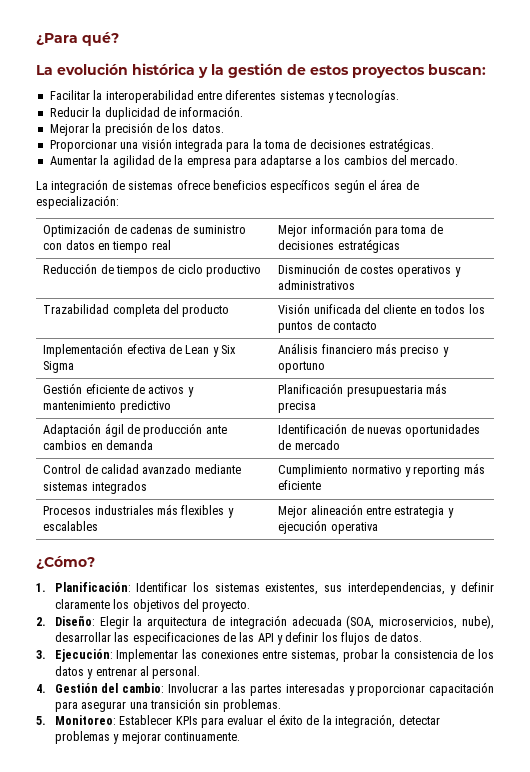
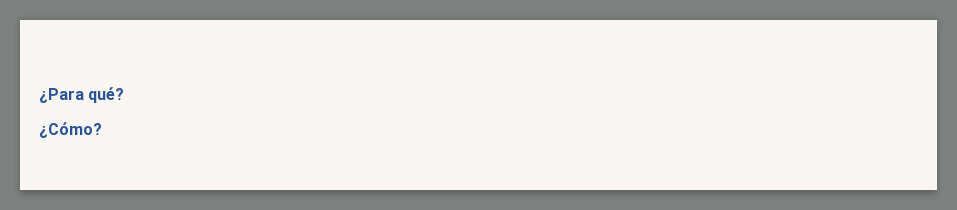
[36,63,486,78] [49,90,400,103] [49,106,244,120] [49,122,224,136] [49,138,435,152] [49,155,459,168] [36,179,419,193] [36,195,119,209] [43,223,246,237] [43,240,171,253] [278,223,443,237] [278,239,400,253] [43,263,262,277] [278,263,461,277] [278,280,356,290] [43,304,230,317] [278,303,485,314] [278,320,377,333] [43,343,237,357] [43,361,75,373] [278,343,449,357] [278,361,326,373] [43,383,194,397] [43,400,171,413] [278,383,447,397] [278,401,317,413] [43,423,227,437] [43,440,153,450] [278,423,481,437] [278,440,340,450] [43,464,241,474] [43,481,147,494] [278,463,485,477] [278,480,322,490] [43,504,234,518] [43,521,99,531] [278,504,454,518] [278,520,378,534] [36,556,95,569] [36,582,495,595] [54,599,251,612] [36,615,495,629] [54,632,422,645] [36,649,494,662] [54,666,201,679] [36,682,495,696] [54,698,281,712] [36,714,440,728] [54,731,240,744] La evolución histórica y la gestión de estos proyectos buscan: // Facilitar la interoperabilidad entre diferentes sistemas y tecnologías. // Reducir la duplicidad de información. // Mejorar la precisión de los datos. // Proporcionar una visión integrada para la toma de decisiones estratégicas. // Aumentar la agilidad de la empresa para adaptarse a los cambios del mercado. // La integración de sistemas ofrece beneficios específicos según el área de especialización: // Optimización de cadenas de suministro con datos en tiempo real | Mejor información para toma de decisiones estratégicas // Reducción de tiempos de ciclo productivo | Disminución de costes operativos y administrativos // Trazabilidad completa del producto | Visión unificada del cliente en todos los puntos de contacto // Implementación efectiva de Lean y Six Sigma | Análisis financiero más preciso y oportuno // Gestión eficiente de activos y mantenimiento predictivo | Planificación presupuestaria más precisa // Adaptación ágil de producción ante cambios en demanda | Identificación de nuevas oportunidades de mercado // Control de calidad avanzado mediante sistemas integrados | Cumplimiento normativo y reporting más eficiente // Procesos industriales más flexibles y escalables | Mejor alineación entre estrategia y ejecución operativa // ¿Cómo? // 1. Planificación: Identificar los sistemas existentes, sus interdependencias, y definir claramente los objetivos del proyecto. // 2. Diseño: Elegir la arquitectura de integración adecuada (SOA, microservicios, nube), desarrollar las especificaciones de las API y definir los flujos de datos. // 3. Ejecución: Implementar las conexiones entre sistemas, probar la consistencia de los datos y entrenar al personal. // 4. Gestión del cambio: Involucrar a las partes interesadas y proporcionar capacitación para asegurar una transición sin problemas. // 5. Monitoreo: Establecer KPIs para evaluar el éxito de la integración, detectar problemas y mejorar continuamente. -> [39,122,102,138] ¿Cómo?

